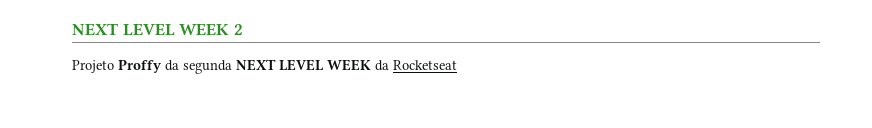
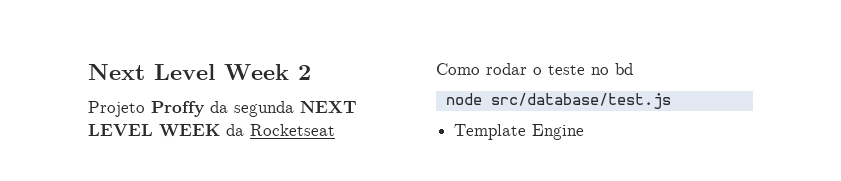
[72,23,230,36] NEXT LEVEL WEEK -> [88,64,289,80] Next Level Week
(457, 65) none -> [436,63,633,75] [445,93,671,109] [454,124,585,140] // Como rodar o teste no bd // node src/database/test.js // Template Engine

